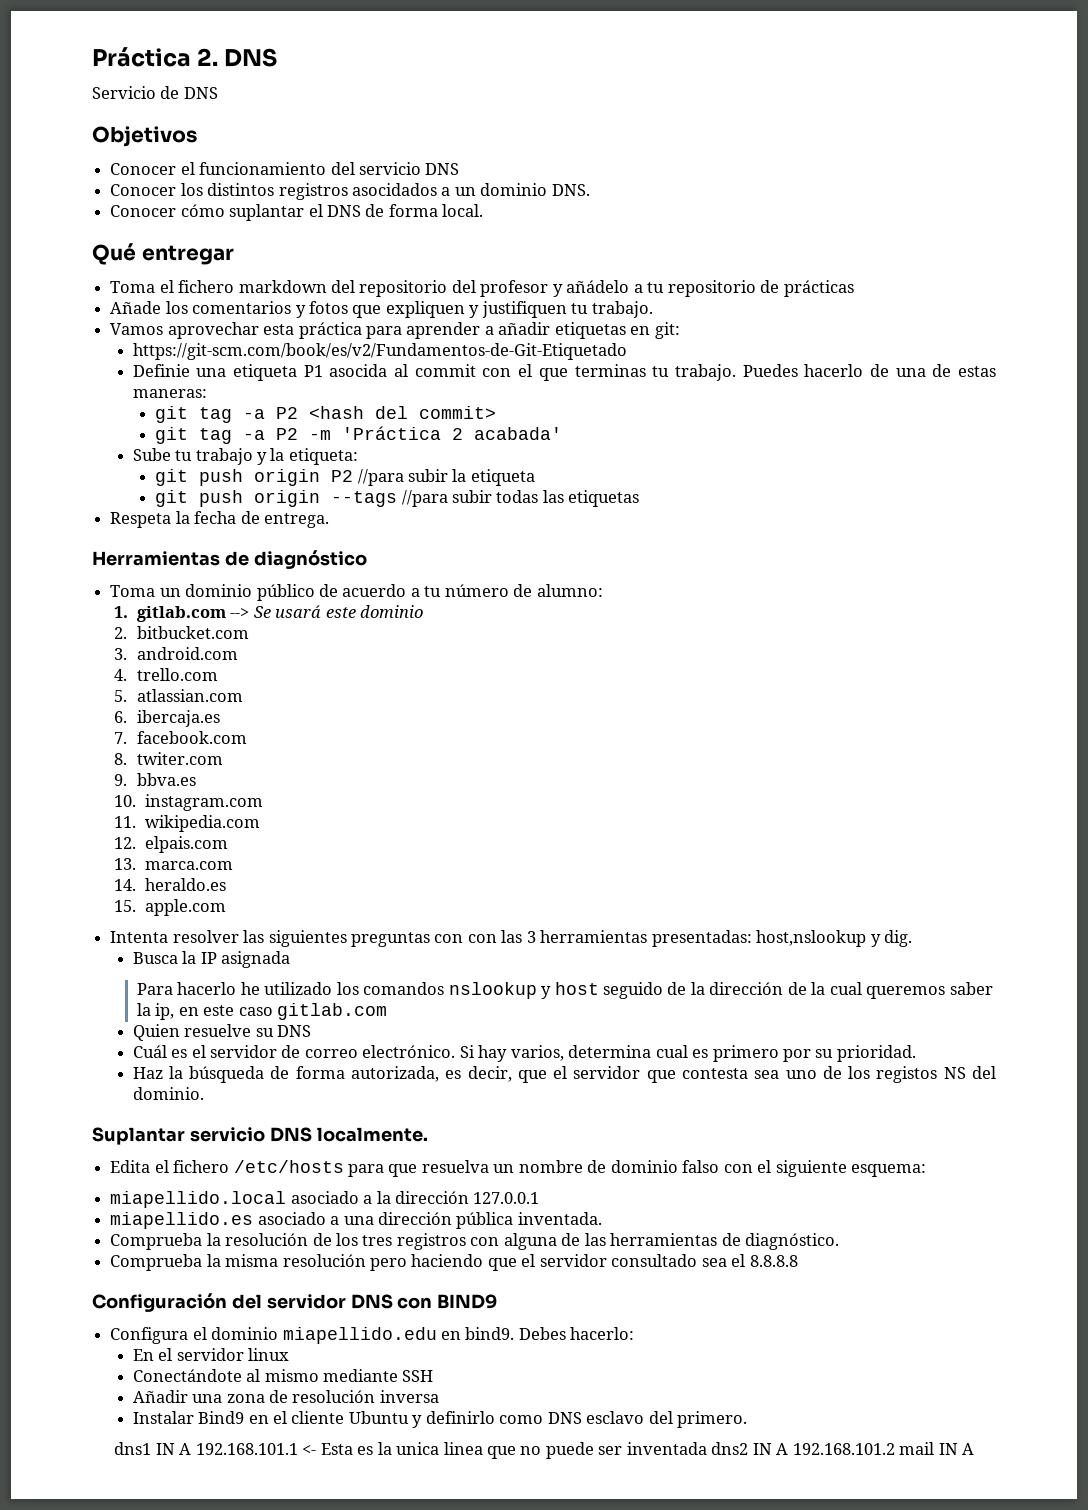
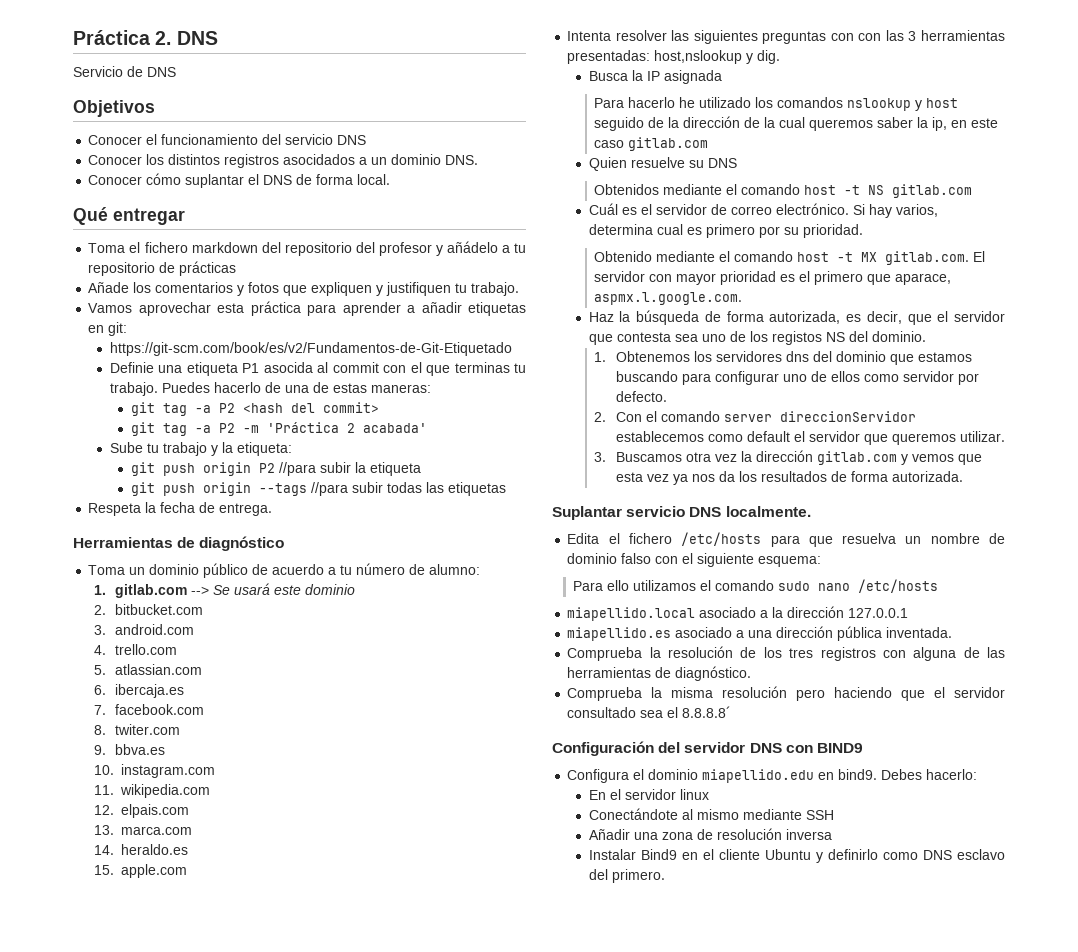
(311, 1031) none -> [594,184,973,198] // Obtenidos mediante el comando host -t NS gitlab.com
(916, 1053) none -> [594,251,986,265] [594,271,952,285] [594,292,743,305] // Obtenido mediante el comando host -t MX gitlab.com. El servidor con mayor prioridad es el primero que aparace, aspmx.l.google.com.
(204, 1093) none -> [594,351,972,365] [615,371,979,385] [615,391,667,402] [594,411,916,422] [615,431,1005,445] [594,450,982,465] [615,471,963,485] // 1. Obtenemos los servidores dns del dominio que estamos buscando para configurar uno de ellos como servidor por defecto. // 2. Con el comando server direccionServidor establecemos como default el servidor que queremos utilizar. // 3. Buscamos otra vez la dirección gitlab.com y vemos que esta vez ya nos da los resultados de forma autorizada.
(926, 1170) none -> [573,579,939,593] // Para ello utilizamos el comando sudo nano /etc/hosts
[749,1255,798,1267] 8.8.8.8 -> [682,706,732,718] 8.8.8.8´
[114,1442,975,1459] // dns1 IN A 192.168.101.1 <- Esta es la unica linea que no puede ser inventada dns2 IN A 192.168.101.2 mail IN A -> (665, 876) none

